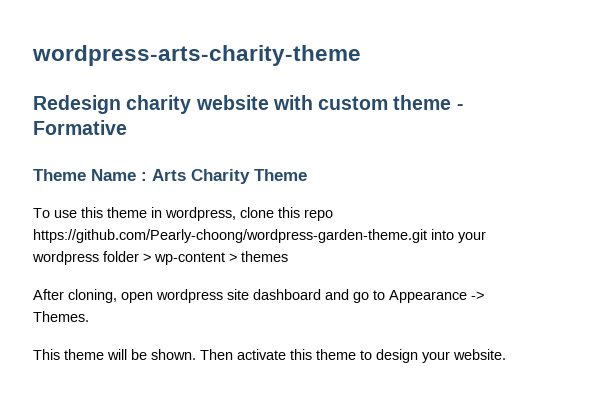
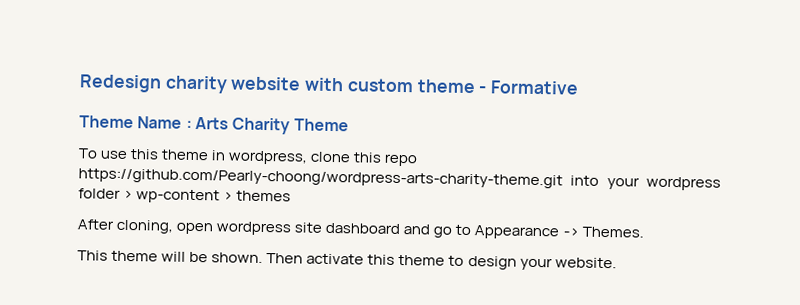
[32,45,361,66] wordpress-arts-charity-theme // -> (79, 83) none
[33,229,427,243] https://github.com/Pearly-choong/wordpress-garden-theme.git -> [78,168,563,189] https://github.com/Pearly-choong/wordpress-arts-charity-theme.git

